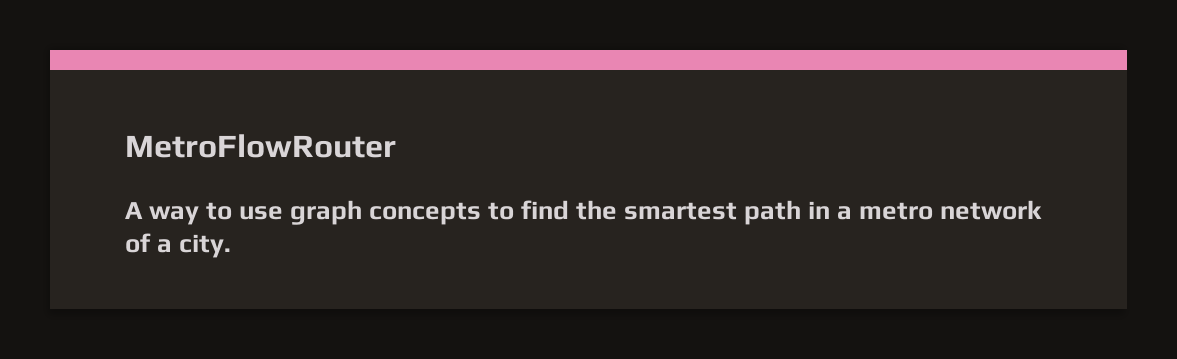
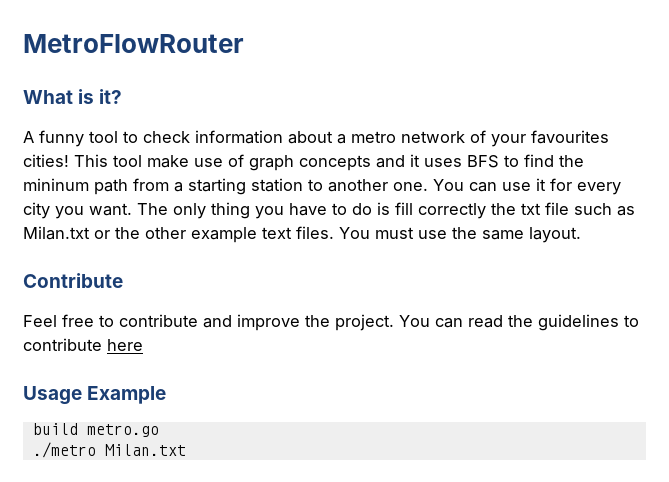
[125,200,1043,225] [125,233,232,258] A way to use graph concepts to find the smartest path in a metro network of a city. -> [23,89,123,104] [23,130,609,147] [23,154,584,171] [23,178,621,195] [23,202,635,219] [23,226,581,243] [23,273,123,288] [23,314,639,331] [23,338,143,351] [23,386,167,405] [32,423,159,437] [32,442,186,458] What is it? // A funny tool to check information about a metro network of your favourites cities! This tool make use of graph concepts and it uses BFS to find the mininum path from a starting station to another one. You can use it for every city you want. The only thing you have to do is fill correctly the txt file such as Milan.txt or the other example text files. You must use the same layout. // Contribute // Feel free to contribute and improve the project. You can read the guidelines to contribute here // Usage Example // build metro.go // ./metro Milan.txt

